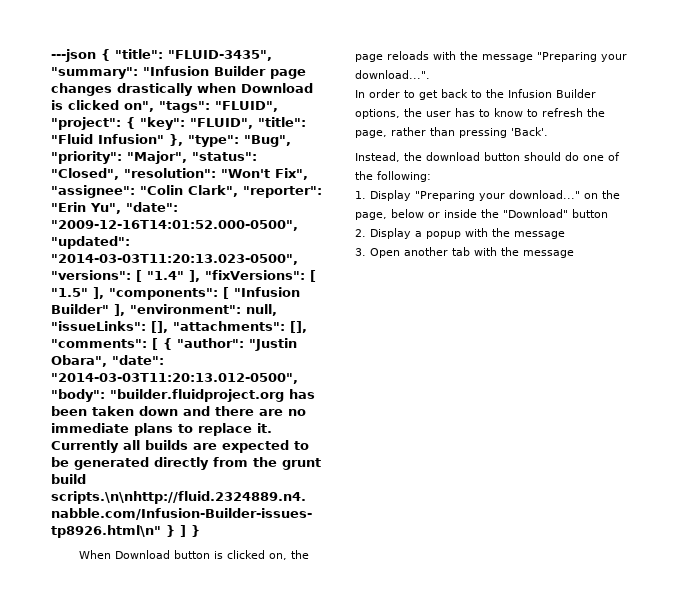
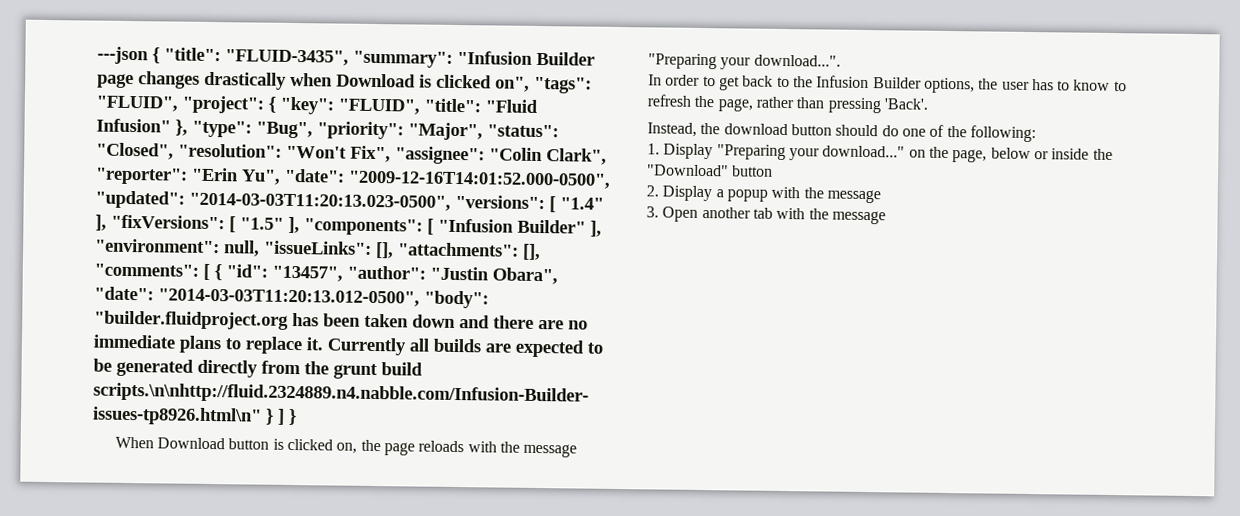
(172, 344) none -> [226,264,343,282] "id": "13457",

